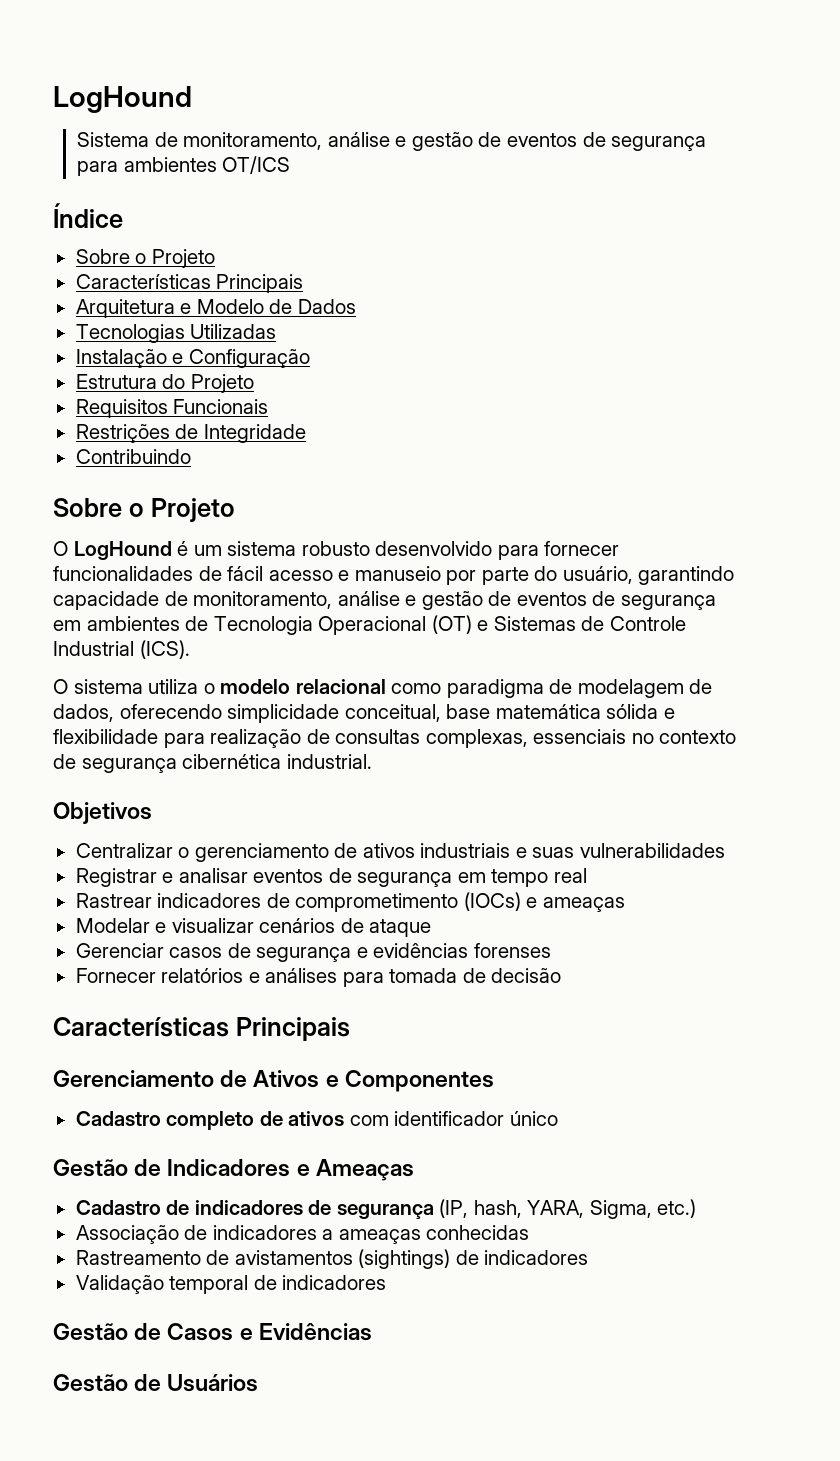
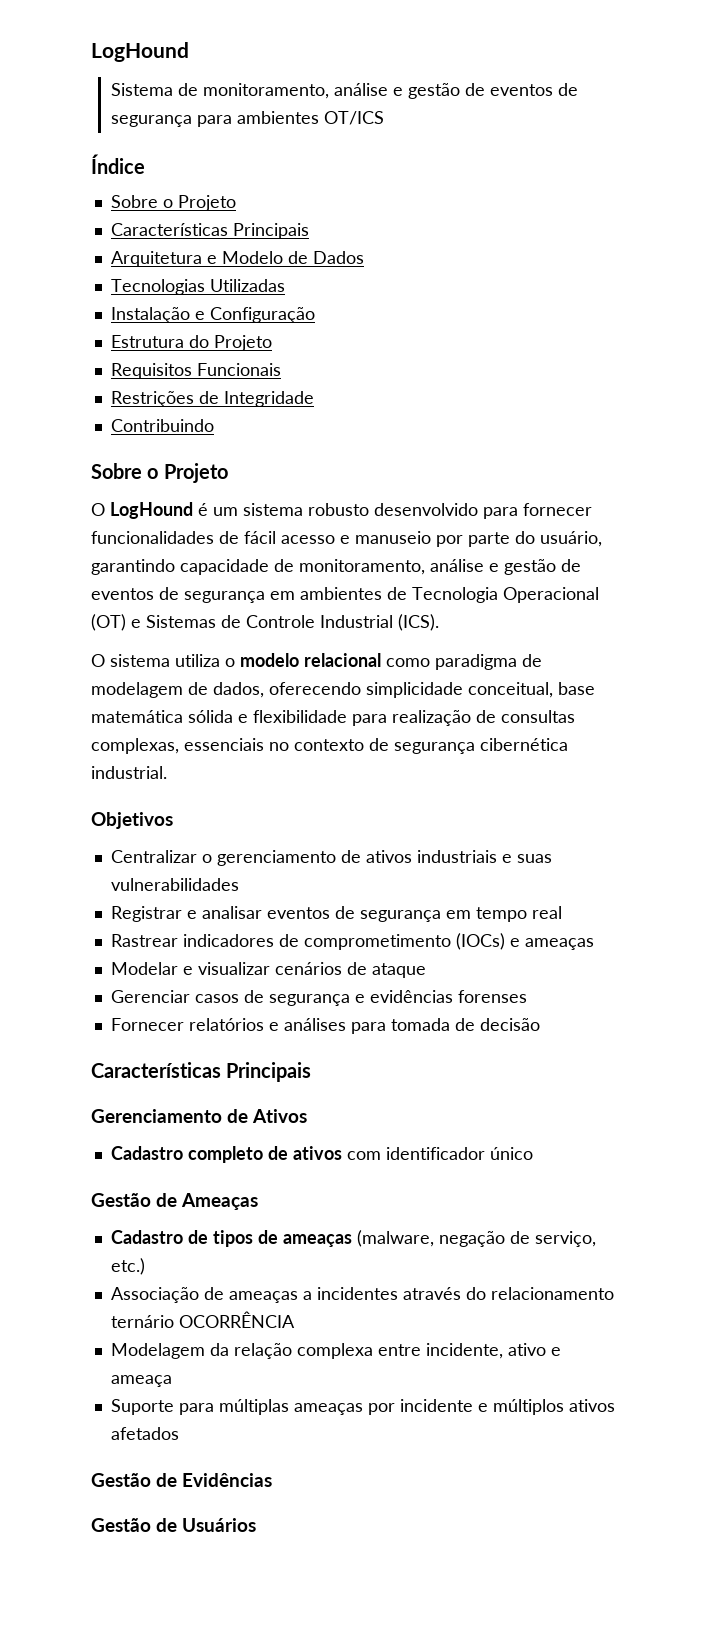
[325,1070,494,1092] e Componentes -> (308, 1116) none
[167,1159,310,1177] Indicadores e -> (178, 1200) none
[194,1199,697,1219] [75,1225,530,1244] [75,1249,589,1269] [75,1275,387,1294] [53,1323,253,1341] indicadores de segurança (IP, hash, YARA, Sigma, etc.) // Associação de indicadores a ameaças conhecidas // Rastreamento de avistamentos (sightings) de indicadores // Validação temporal de indicadores // Gestão de Casos e -> [212,1230,596,1247] [110,1258,145,1275] [110,1287,614,1303] [110,1311,295,1328] [110,1343,561,1359] [110,1375,172,1387] [110,1399,615,1415] [110,1427,179,1440] [91,1473,178,1487] tipos de ameaças (malware, negação de serviço, etc.) // Associação de ameaças a incidentes através do relacionamento ternário OCORRÊNCIA // Modelagem da relação complexa entre incidente, ativo e ameaça // Suporte para múltiplas ameaças por incidente e múltiplos ativos afetados // Gestão de

